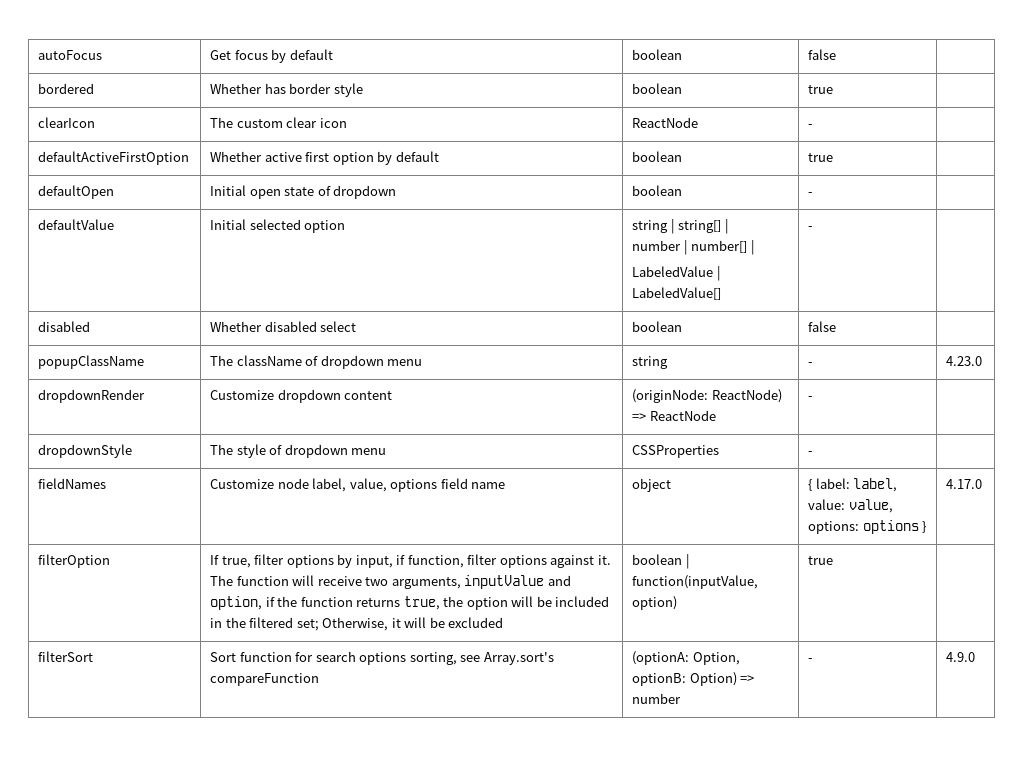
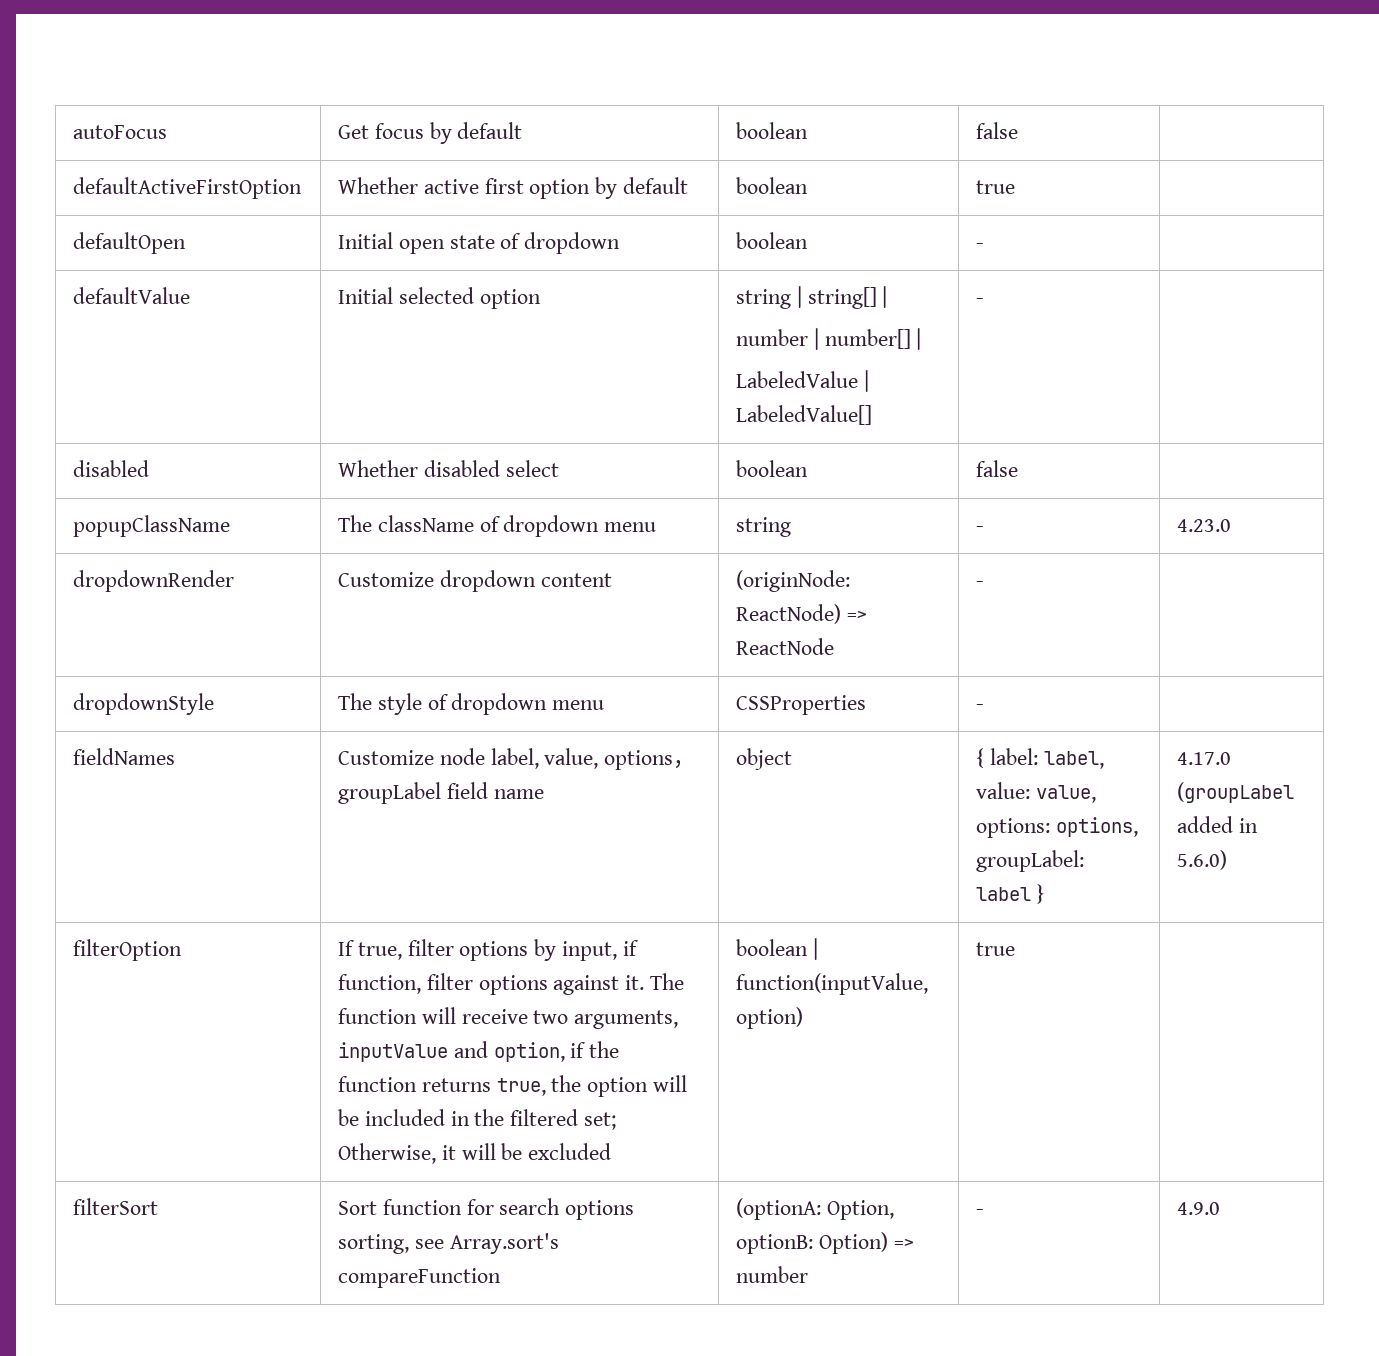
[38,83,95,94] [210,83,363,97] [632,83,683,94] [808,85,834,94] [38,117,96,128] [210,117,347,128] [632,117,699,128] [808,124,814,128] // bordered | Whether has border style | boolean | true | // clearIcon | The custom clear icon | ReactNode | - | -> (1019, 130) none
(438, 485) none -> [673,760,696,769] [338,782,442,804] ，groupLabel
[862,520,919,534] options -> [1055,817,1138,837] [976,850,1085,872] [976,887,1032,901] options, groupLabel: label
(983, 484) none -> [1177,782,1295,803] [1177,816,1258,833] [1177,850,1228,870] (groupLabel added in 5.6.0)

